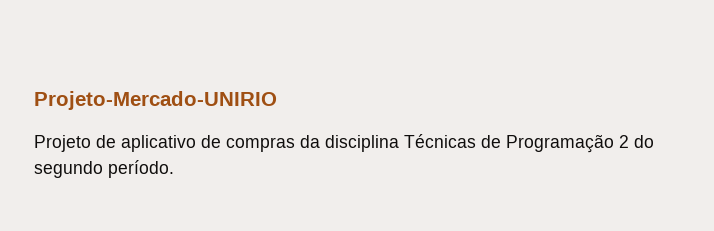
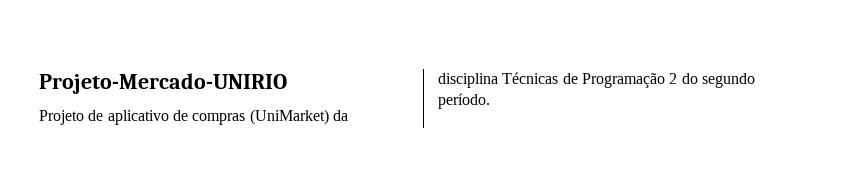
(295, 144) none -> [249,109,329,125] (UniMarket)

